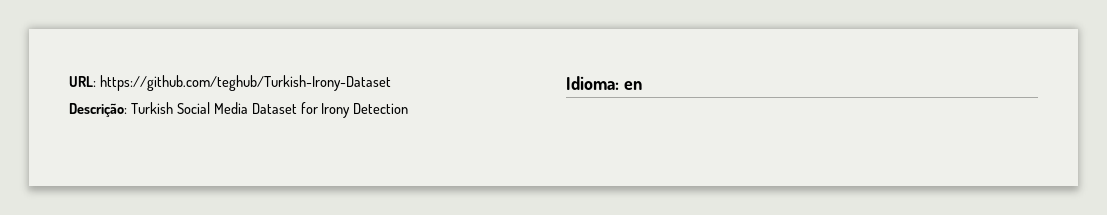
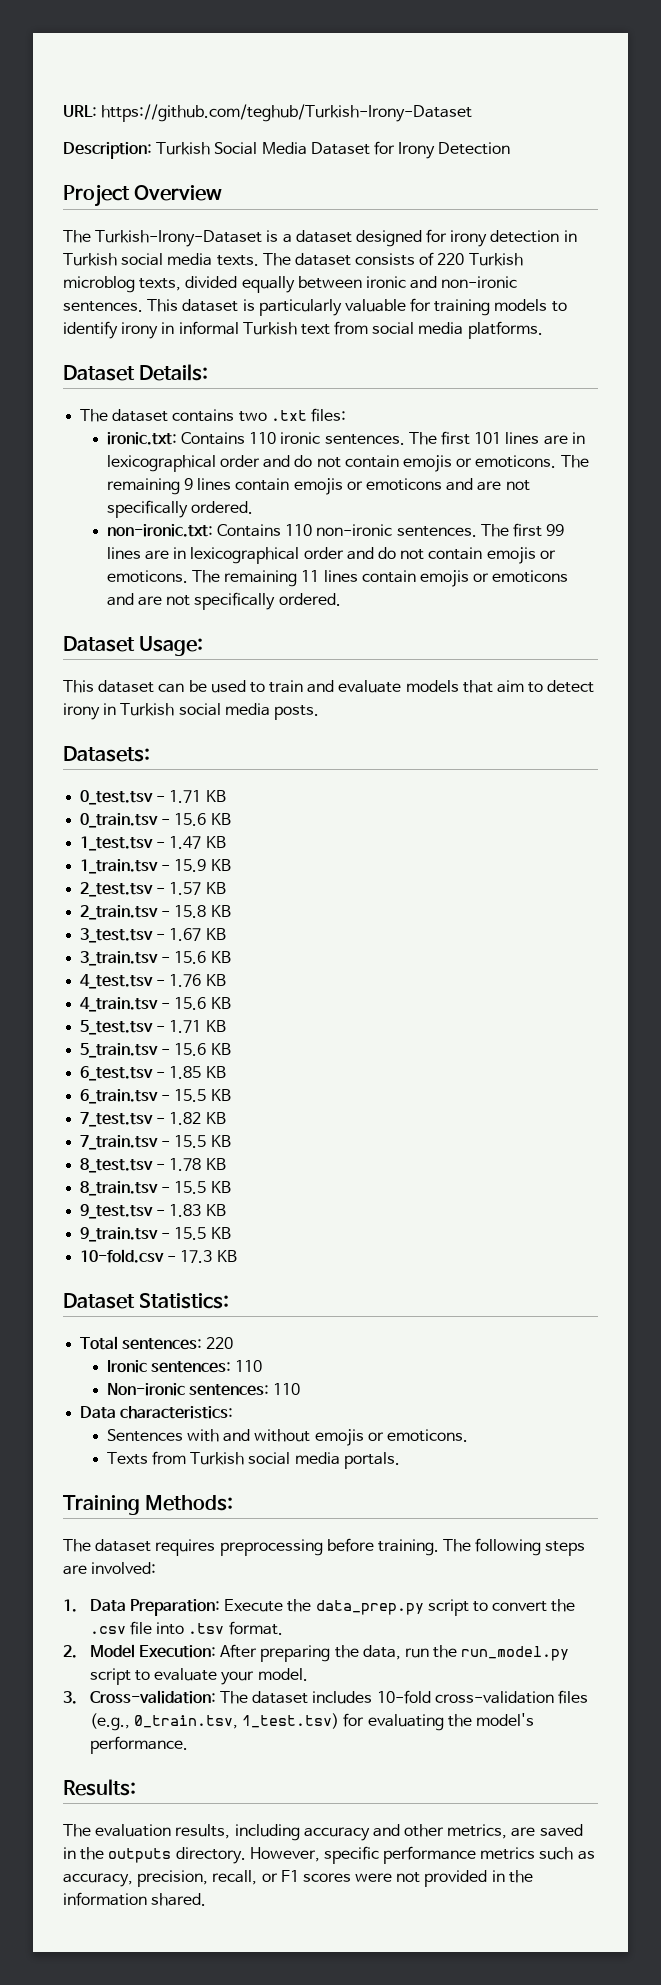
[69,103,127,117] Descrição: -> [63,142,152,159] Description:
[566,76,642,90] Idioma: en -> [63,184,223,207] [63,229,577,247] [63,252,523,266] [63,276,518,293] [63,298,567,316] [63,321,543,339] [63,364,209,381] [80,408,346,422] [106,431,585,445] [106,455,589,472] [106,478,530,495] [106,500,254,518] [106,523,565,537] [106,547,556,564] [106,570,569,587] [106,592,341,610] [63,636,204,656] [63,680,595,693] [63,703,319,720] [63,746,150,762] [80,790,226,805] [80,813,231,828] [80,836,226,851] [80,859,231,874] [80,882,226,897] [80,905,231,920] [80,928,226,943] [80,951,231,966] [80,974,226,989] [80,997,231,1012] [80,1020,226,1035] [80,1043,231,1058] [80,1066,226,1081] [80,1089,231,1104] [80,1112,226,1127] [80,1135,231,1150] [80,1158,226,1173] [80,1181,231,1196] [80,1204,226,1219] [80,1227,231,1242] [80,1249,237,1263] [63,1293,230,1309] [80,1336,234,1350] [106,1360,263,1373] [106,1383,301,1396] [80,1406,234,1419] [106,1429,468,1446] [106,1451,400,1469] [63,1495,234,1515] [63,1538,586,1556] [63,1562,157,1575] [63,1599,576,1616] [89,1621,283,1635] [63,1644,570,1662] [89,1668,308,1685] [63,1690,588,1704] [89,1713,534,1731] [89,1736,188,1754] [63,1779,136,1796] [63,1824,583,1841] [63,1846,595,1864] [63,1870,533,1887] [63,1892,207,1906] Project Overview // The Turkish-Irony-Dataset is a dataset designed for irony detection in Turkish social media texts. The dataset consists of 220 Turkish microblog texts, divided equally between ironic and non-ironic sentences. This dataset is particularly valuable for training models to identify irony in informal Turkish text from social media platforms. // Dataset Details: // The dataset contains two .txt files: // ironic.txt: Contains 110 ironic sentences. The first 101 lines are in lexicographical order and do not contain emojis or emoticons. The remaining 9 lines contain emojis or emoticons and are not specifically ordered. // non-ironic.txt: Contains 110 non-ironic sentences. The first 99 lines are in lexicographical order and do not contain emojis or emoticons. The remaining 11 lines contain emojis or emoticons and are not specifically ordered. // Dataset Usage: // This dataset can be used to train and evaluate models that aim to detect irony in Turkish social media posts. // Datasets: // 0_test.tsv - 1.71 KB // 0_train.tsv - 15.6 KB // 1_test.tsv - 1.47 KB // 1_train.tsv - 15.9 KB // 2_test.tsv - 1.57 KB // 2_train.tsv - 15.8 KB // 3_test.tsv - 1.67 KB // 3_train.tsv - 15.6 KB // 4_test.tsv - 1.76 KB // 4_train.tsv - 15.6 KB // 5_test.tsv - 1.71 KB // 5_train.tsv - 15.6 KB // 6_test.tsv - 1.85 KB // 6_train.tsv - 15.5 KB // 7_test.tsv - 1.82 KB // 7_train.tsv - 15.5 KB // 8_test.tsv - 1.78 KB // 8_train.tsv - 15.5 KB // 9_test.tsv - 1.83 KB // 9_train.tsv - 15.5 KB // 10-fold.csv - 17.3 KB // Dataset Statistics: // Total sentences: 220 // Ironic sentences: 110 // Non-ironic sentences: 110 // Data characteristics: // Sentences with and without emojis or emoticons. // Texts from Turkish social media portals. // Training Methods: // The dataset requires preprocessing before training. The following steps are involved: // 1. Data Preparation: Execute the data_prep.py script to convert the .csv file into .tsv format. // 2. Model Execution: After preparing the data, run the run_model.py script to evaluate your model. // 3. Cross-validation: The dataset includes 10-fold cross-validation files (e.g., 0_train.tsv, 1_test.tsv) for evaluating the model's performance. // Results: // The evaluation results, including accuracy and other metrics, are saved in the outputs directory. However, specific performance metrics such as accuracy, precision, recall, or F1 scores were not provided in the information shared.

